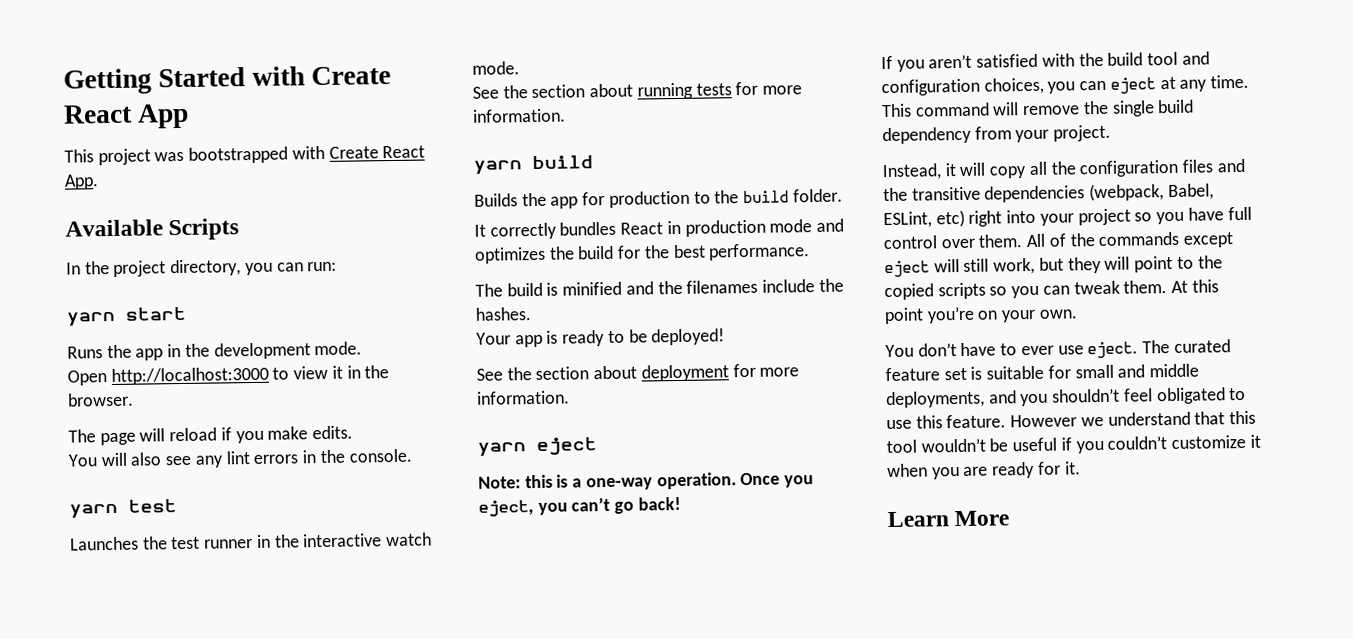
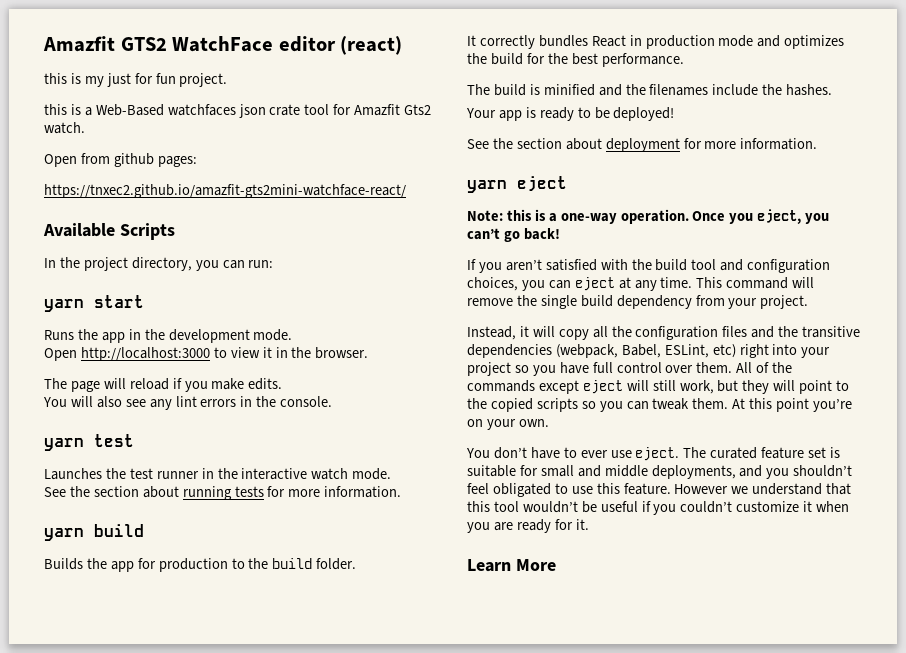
[63,66,392,95] [63,103,190,129] [64,145,426,166] [64,174,99,190] Getting Started with Create React App // This project was bootstrapped with Create React App. -> [43,36,403,55] [44,73,228,87] [44,104,432,118] [44,122,85,134] [44,153,197,167] [44,184,406,198] Amazfit GTS2 WatchFace editor (react) // this is my just for fun project. // this is a Web-Based watchfaces json crate tool for Amazfit Gts2 watch. // Open from github pages: // https://tnxec2.github.io/amazfit-gts2mini-watchface-react/

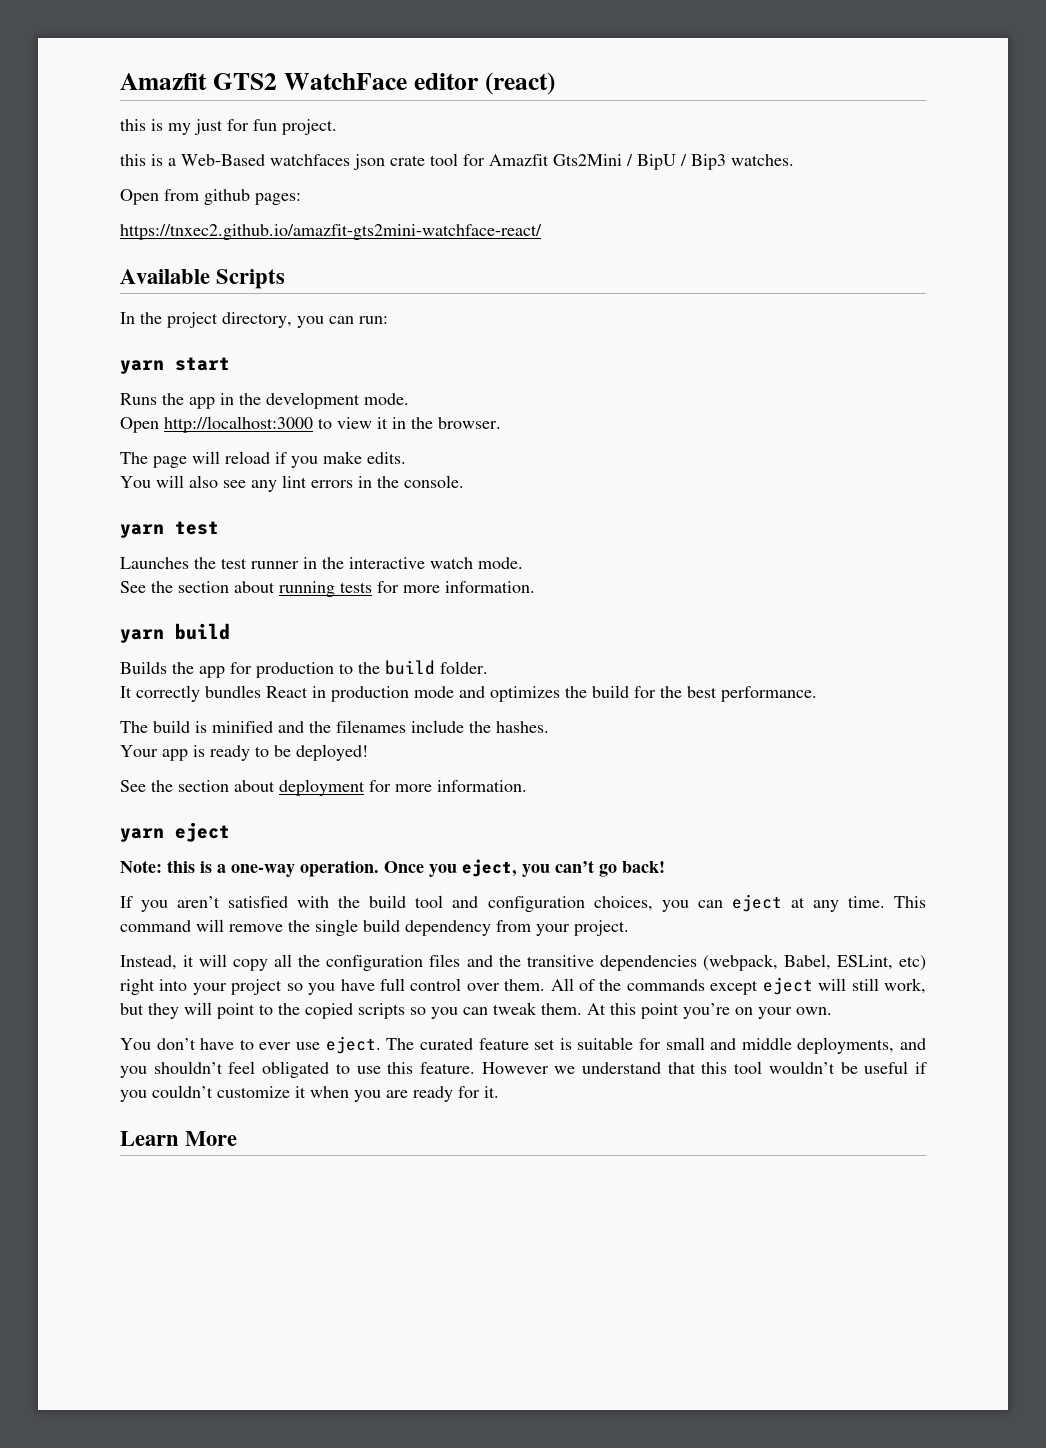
[404,104,432,115] [44,122,85,134] Gts2 watch. -> [553,154,794,170] Gts2Mini / BipU / Bip3 watches.

